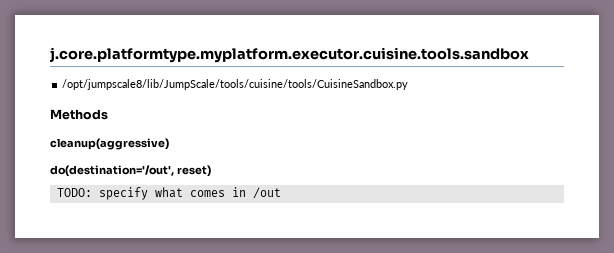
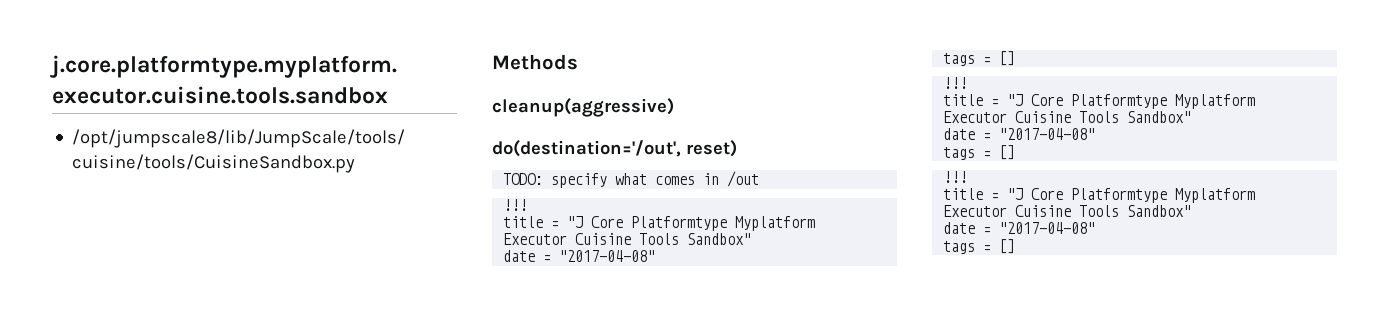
(281, 193) none -> [503,199,528,211] [503,216,816,231] [503,233,752,245] [503,250,656,262] [943,51,1016,66] [943,77,968,89] [943,94,1256,109] [943,111,1192,123] [943,128,1096,140] [943,145,1016,160] [943,171,968,183] [943,188,1256,203] [943,205,1192,217] [943,222,1096,234] [943,239,1016,254] // !!! // title = "J Core Platformtype Myplatform Executor Cuisine Tools Sandbox" // date = "2017-04-08" // tags = [] // !!! // title = "J Core Platformtype Myplatform Executor Cuisine Tools Sandbox" // date = "2017-04-08" // tags = [] // !!! // title = "J Core Platformtype Myplatform Executor Cuisine Tools Sandbox" // date = "2017-04-08" // tags = []

